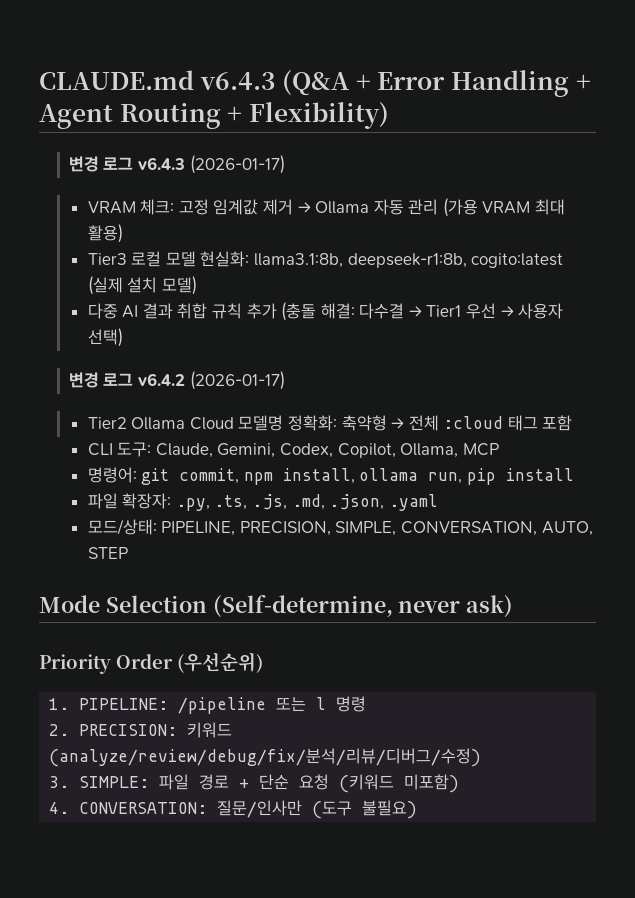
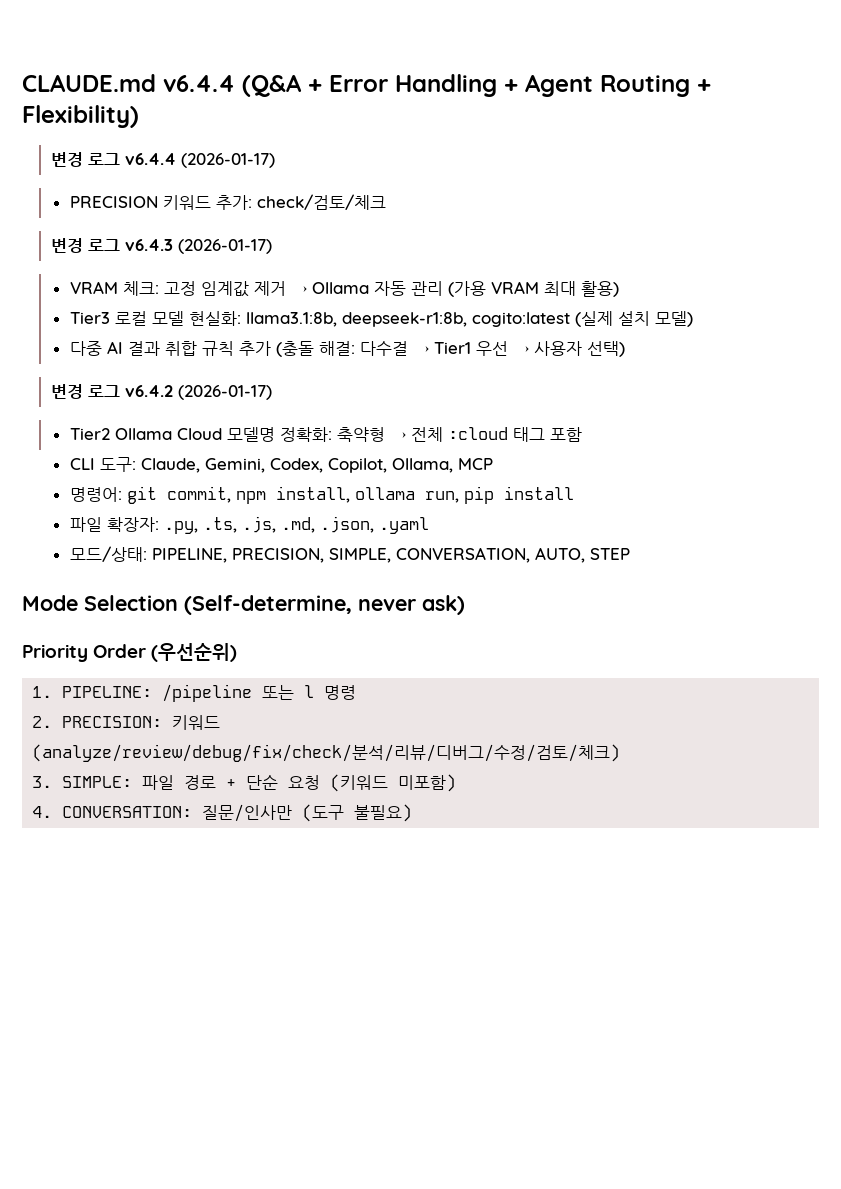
[199,72,276,90] v6.4.3 -> [163,75,235,92] v6.4.4
(389, 115) none -> [50,152,275,168] [69,194,386,210] // 변경 로그 v6.4.4 (2026-01-17) // PRECISION 키워드 추가: check/검토/체크
[49,748,482,767] (analyze/review/debug/fix/분석/리뷰/디버그/수정) -> [32,744,621,762] (analyze/review/debug/fix/check/분석/리뷰/디버그/수정/검토/체크)

